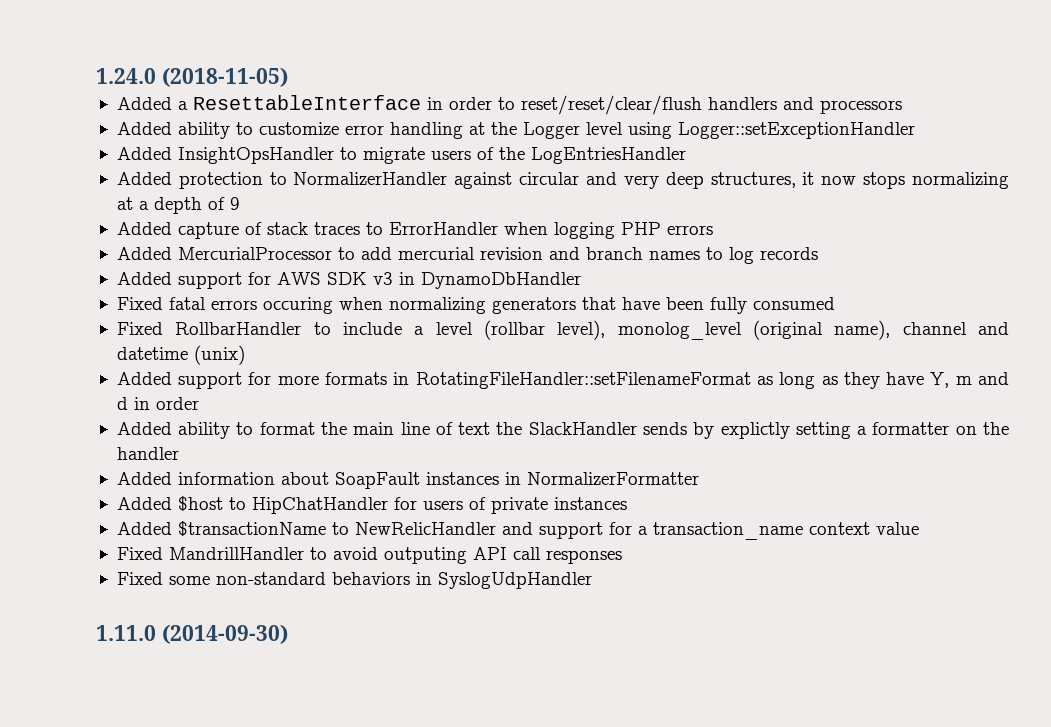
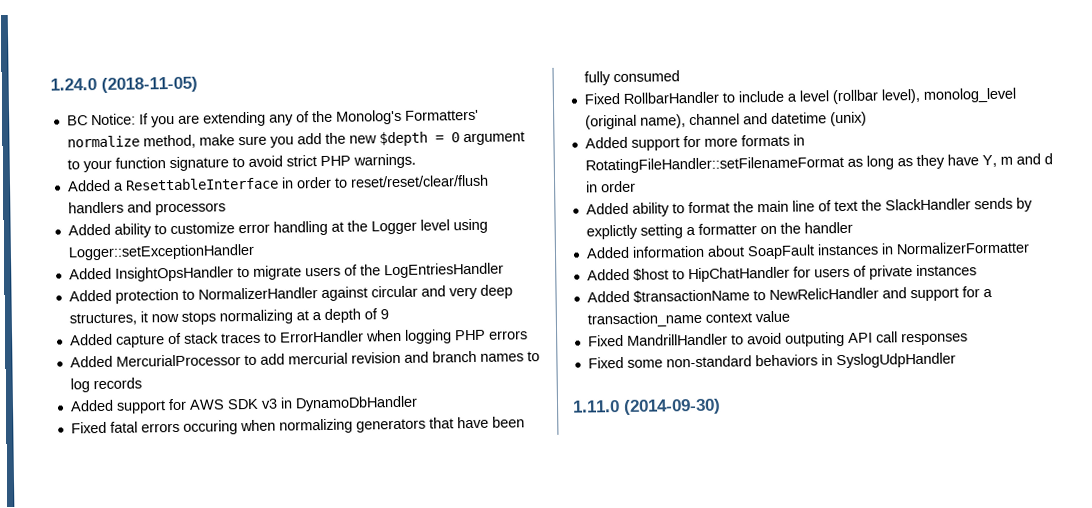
(288, 77) none -> [66,109,479,128] [66,131,525,149] [66,153,416,173] // BC Notice: If you are extending any of the Monolog's Formatters' normalize method, make sure you add the new $depth = 0 argument to your function signature to avoid strict PHP warnings.

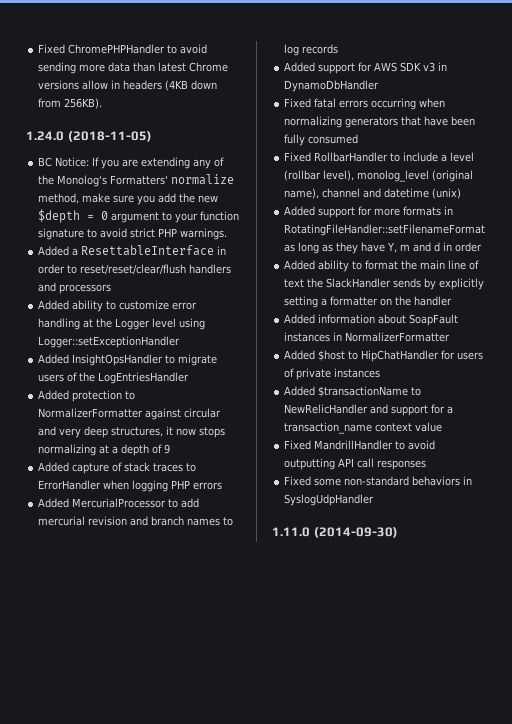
(50, 84) none -> [38,44,208,54] [38,62,229,74] [38,80,218,91] [38,98,103,109] Fixed ChromePHPHandler to avoid sending more data than latest Chrome versions allow in headers (4KB down from 256KB). //
[197,287,318,300] NormalizerHandler -> [38,408,144,418] NormalizerFormatter
[182,420,238,435] occuring -> [371,98,417,110] occurring
[585,224,638,240] explictly -> [439,278,485,290] explicitly
[784,332,845,347] outputing -> [284,458,336,470] outputting

